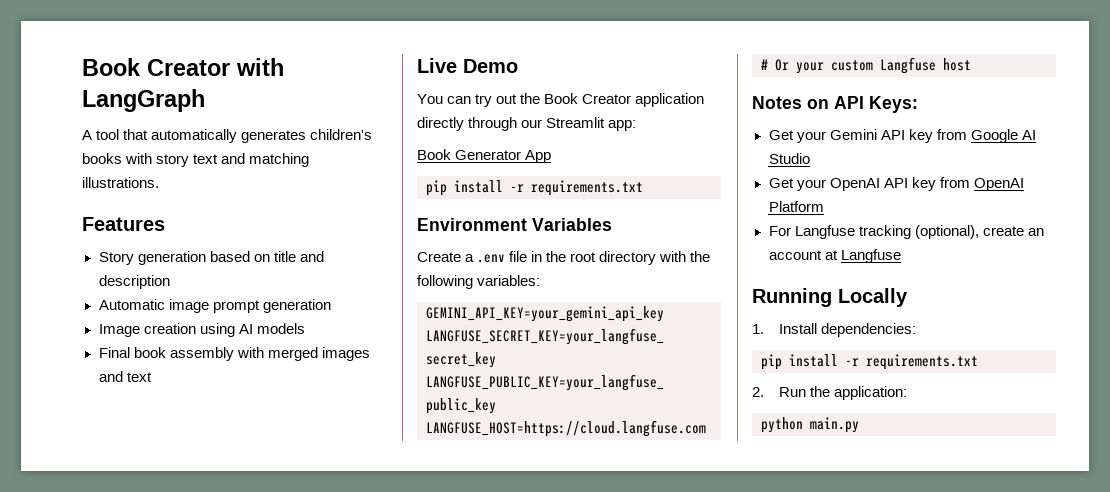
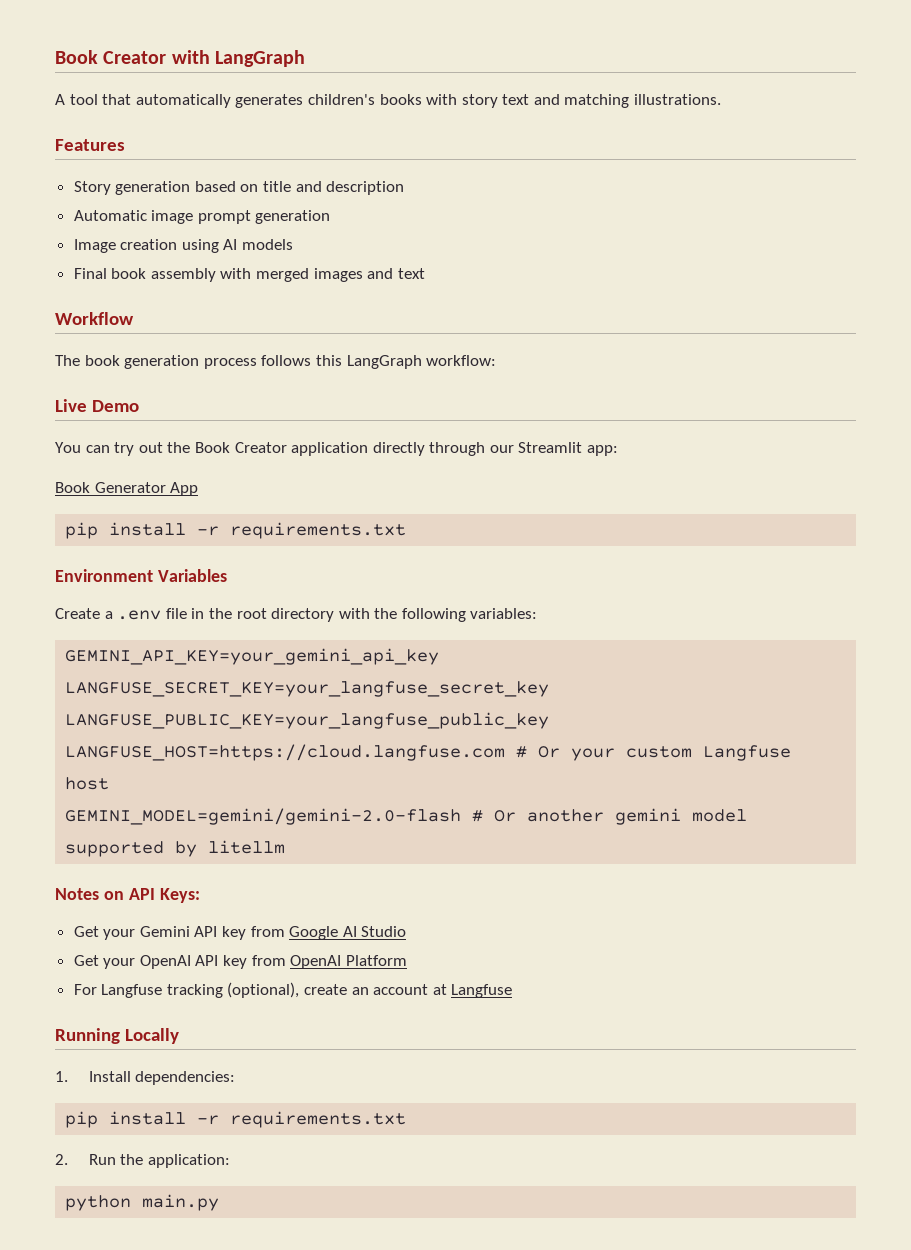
(152, 377) none -> [55,312,134,325] [55,355,497,369] // Workflow // The book generation process follows this LangGraph workflow:
(971, 64) none -> [65,808,748,825] [65,840,286,857] // GEMINI_MODEL=gemini/gemini-2.0-flash # Or another gemini model supported by litellm

